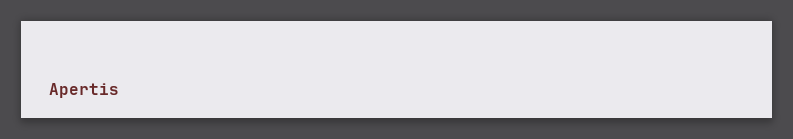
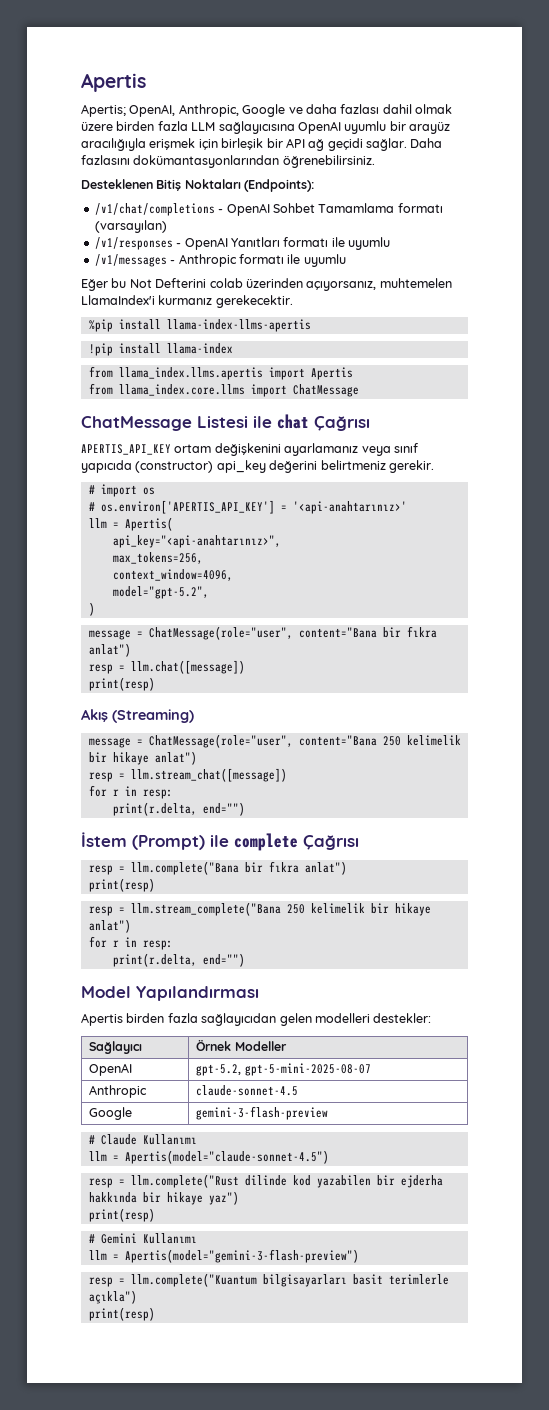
[49,83,119,98] Apertis -> [81,73,146,92] [81,104,452,117] [81,121,450,134] [81,138,443,151] [81,155,375,168] [81,179,315,192] [94,203,443,216] [94,220,167,233] [94,237,390,250] [94,254,346,267] [81,278,452,291] [81,295,293,308] [88,319,311,332] [88,343,233,356] [88,366,353,380] [88,383,359,397] [81,414,370,431] [81,443,418,456] [81,460,434,473] [88,484,155,497] [88,500,407,514] [88,517,173,531] [112,535,281,548] [112,552,203,564] [112,569,233,581] [112,586,209,599] [88,602,95,616] [88,626,437,640] [88,643,131,657] [88,660,245,674] [88,677,155,691] [81,709,194,723] [88,734,461,748] [88,751,197,765] [88,768,287,782] [88,785,173,799] [112,802,245,816] [81,832,359,851] [88,861,347,875] [88,878,155,892] [88,902,431,916] [88,919,131,933] [88,936,173,950] [112,953,245,967] [81,986,259,1001] [81,1013,432,1026] [89,1041,143,1054] [196,1040,288,1051] [89,1063,133,1076] [196,1063,371,1076] [89,1085,148,1098] [196,1085,299,1096] [89,1107,133,1120] [196,1106,329,1120] [88,1134,197,1145] [88,1150,329,1164] [88,1174,443,1188] [88,1191,239,1205] [88,1208,155,1222] [88,1233,197,1244] [88,1249,359,1263] [88,1273,449,1287] [88,1290,137,1304] [88,1307,155,1321] Apertis // Apertis; OpenAI, Anthropic, Google ve daha fazlası dahil olmak üzere birden fazla LLM sağlayıcısına OpenAI uyumlu bir arayüz aracılığıyla erişmek için birleşik bir API ağ geçidi sağlar. Daha fazlasını dokümantasyonlarından öğrenebilirsiniz. // Desteklenen Bitiş Noktaları (Endpoints): // /v1/chat/completions - OpenAI Sohbet Tamamlama formatı (varsayılan) // /v1/responses - OpenAI Yanıtları formatı ile uyumlu // /v1/messages - Anthropic formatı ile uyumlu // Eğer bu Not Defterini colab üzerinden açıyorsanız, muhtemelen LlamaIndex'i kurmanız gerekecektir. // %pip install llama-index-llms-apertis // !pip install llama-index // from llama_index.llms.apertis import Apertis // from llama_index.core.llms import ChatMessage // ChatMessage Listesi ile chat Çağrısı // APERTIS_API_KEY ortam değişkenini ayarlamanız veya sınıf yapıcıda (constructor) api_key değerini belirtmeniz gerekir. // # import os // # os.environ['APERTIS_API_KEY'] = '<api-anahtarınız>' // llm = Apertis( // api_key="<api-anahtarınız>", // max_tokens=256, // context_window=4096, // model="gpt-5.2", // ) // message = ChatMessage(role="user", content="Bana bir fıkra anlat") // resp = llm.chat([message]) // print(resp) // Akış (Streaming) // message = ChatMessage(role="user", content="Bana 250 kelimelik bir hikaye anlat") // resp = llm.stream_chat([message]) // for r in resp: // print(r.delta, end="") // İstem (Prompt) ile complete Çağrısı // resp = llm.complete("Bana bir fıkra anlat") // print(resp) // resp = llm.stream_complete("Bana 250 kelimelik bir hikaye anlat") // for r in resp: // print(r.delta, end="") // Model Yapılandırması // Apertis birden fazla sağlayıcıdan gelen modelleri destekler: // Sağlayıcı | Örnek Modeller // OpenAI | gpt-5.2, gpt-5-mini-2025-08-07 // Anthropic | claude-sonnet-4.5 // Google | gemini-3-flash-preview // # Claude Kullanımı // llm = Apertis(model="claude-sonnet-4.5") // resp = llm.complete("Rust dilinde kod yazabilen bir ejderha hakkında bir hikaye yaz") // print(resp) // # Gemini Kullanımı // llm = Apertis(model="gemini-3-flash-preview") // resp = llm.complete("Kuantum bilgisayarları basit terimlerle açıkla") // print(resp)

